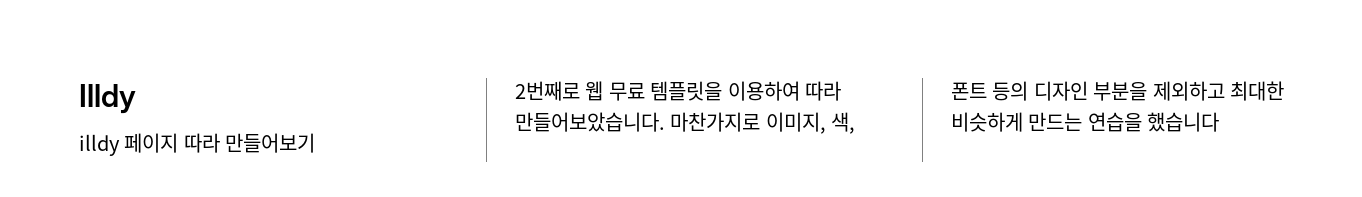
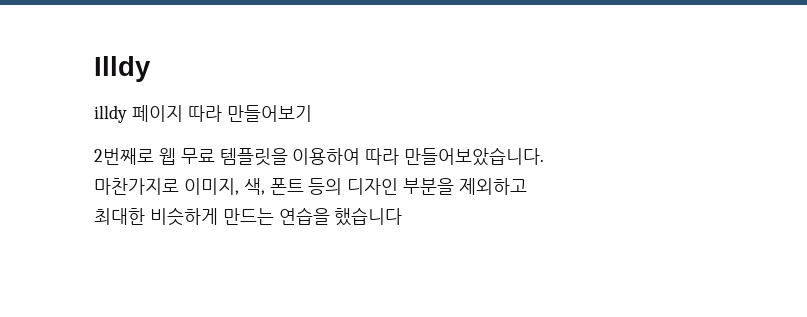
(665, 122) none -> (545, 156) //
(1225, 91) none -> (528, 186) //

